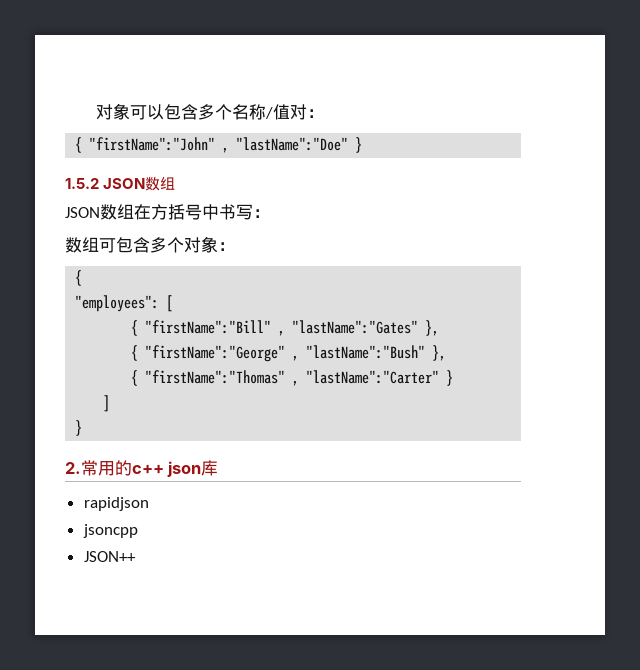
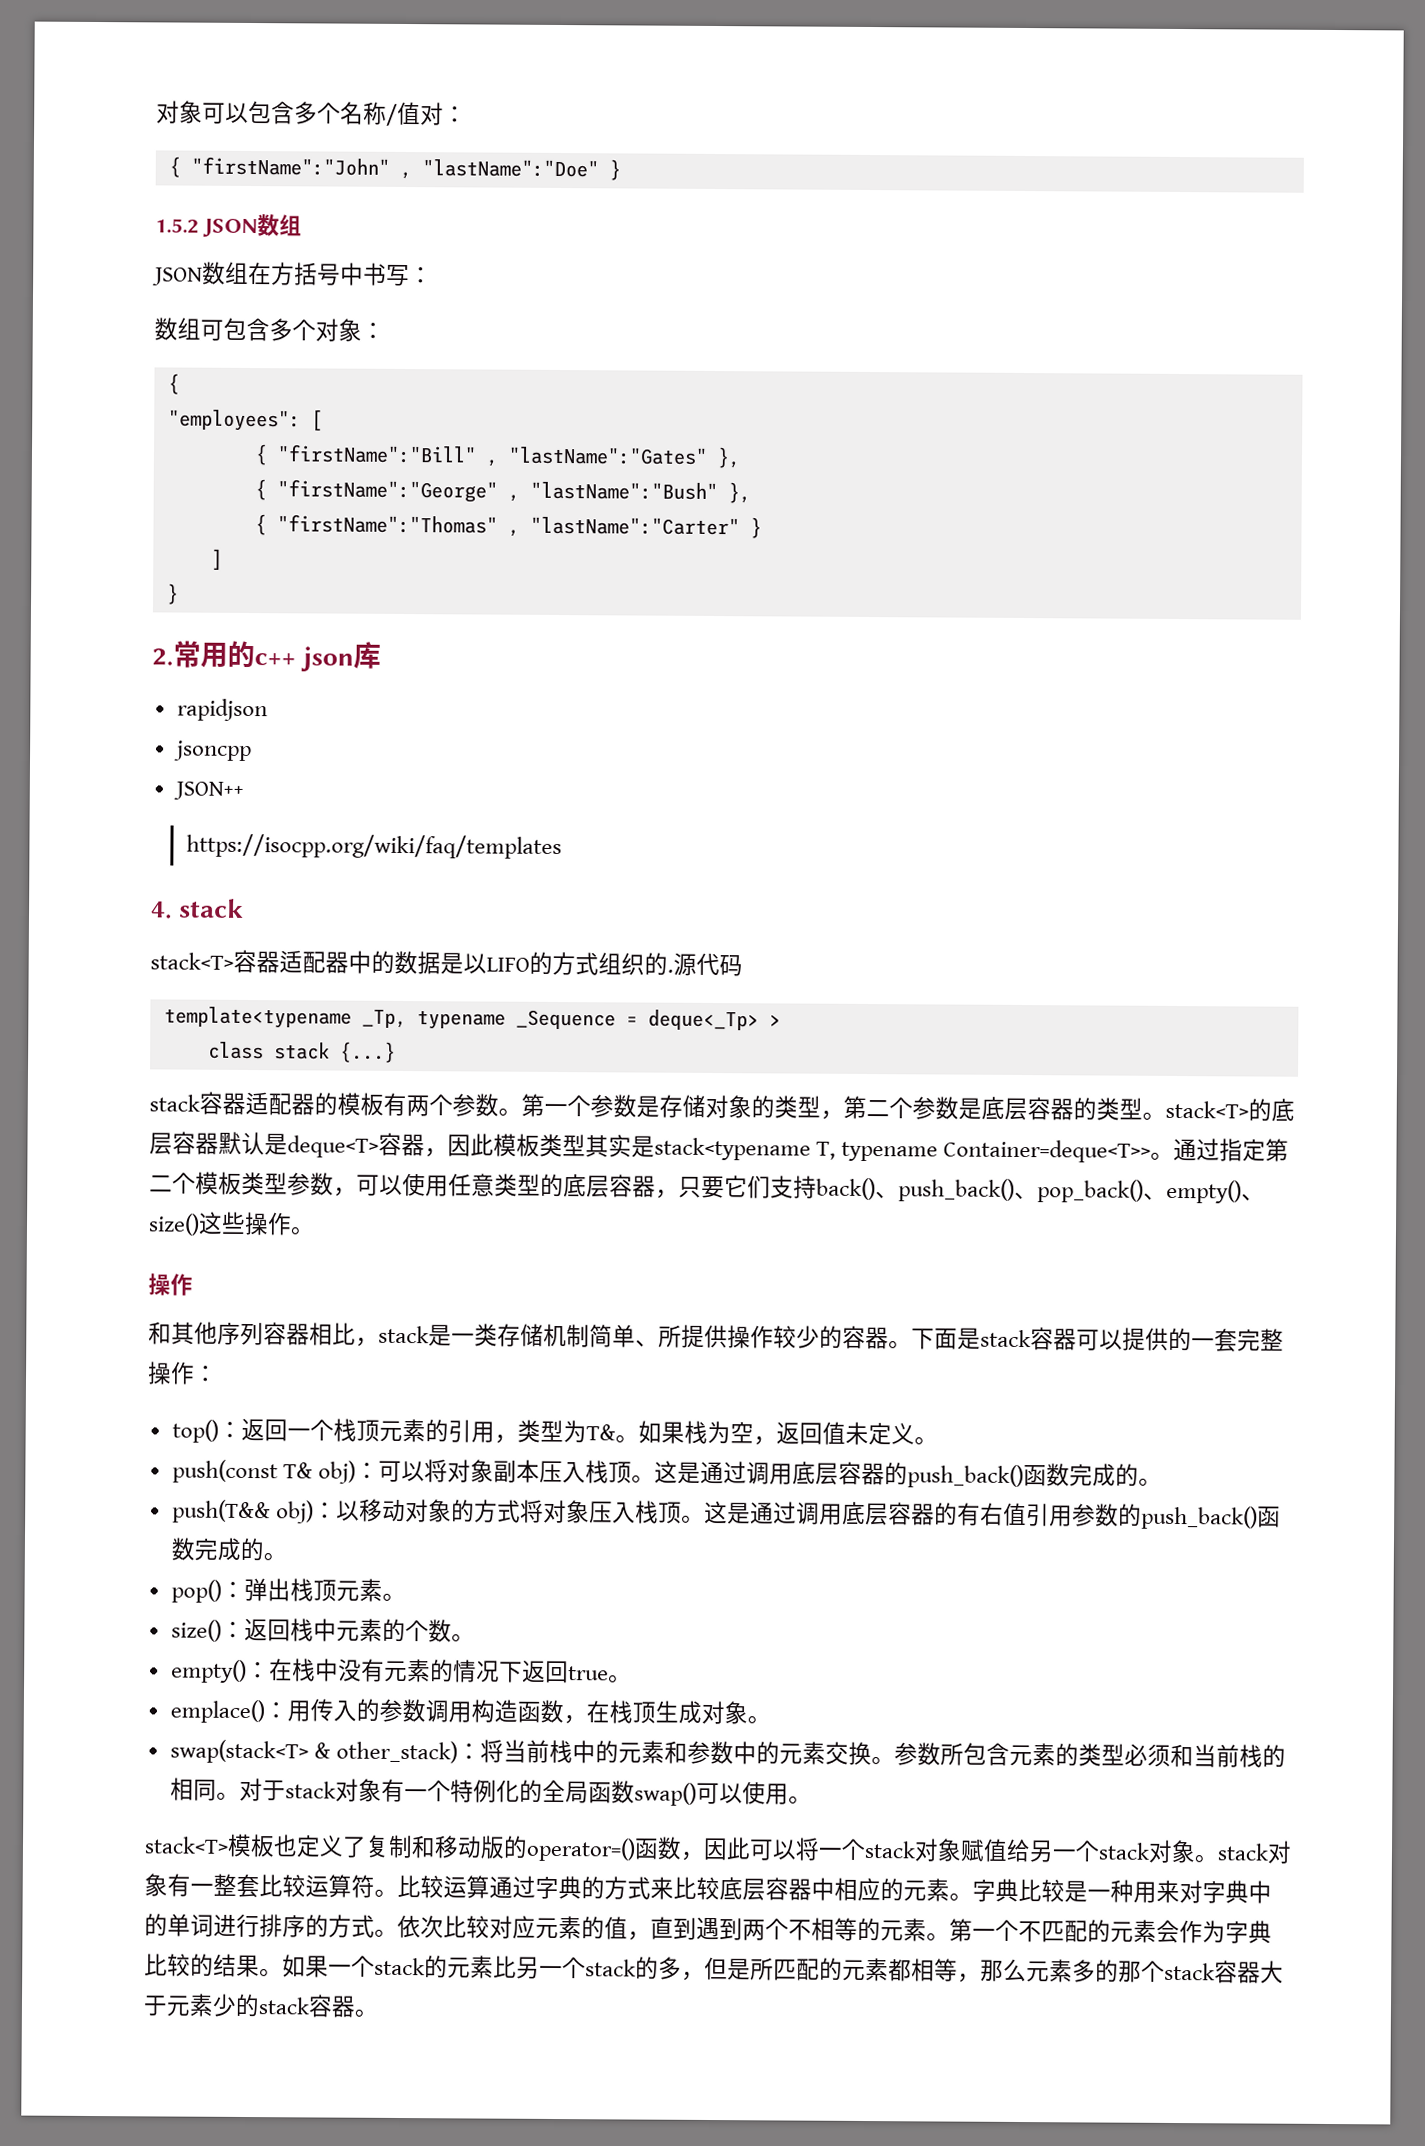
(136, 556) none -> [185,833,562,860] [150,898,245,919] [150,949,743,977] [163,1006,781,1031] [207,1041,396,1063] [149,1091,1295,1122] [149,1131,1290,1163] [149,1171,1265,1204] [148,1211,315,1236] [148,1273,193,1296] [148,1321,1284,1352] [147,1361,218,1385] [171,1417,938,1446] [171,1459,1162,1489] [171,1498,1281,1530] [170,1537,287,1562] [170,1577,406,1603] [170,1617,475,1643] [170,1658,632,1684] [169,1698,771,1725] [169,1739,1286,1768] [169,1777,812,1806] [144,1833,1292,1864] [144,1873,1272,1904] [144,1913,1272,1944] [144,1953,1284,1984] [143,1993,378,2018] // https://isocpp.org/wiki/faq/templates // 4. stack // stack<T>容器适配器中的数据是以LIFO的方式组织的.源代码 // template<typename _Tp, typename _Sequence = deque<_Tp> > // class stack {...} // stack容器适配器的模板有两个参数。第一个参数是存储对象的类型，第二个参数是底层容器的类型。stack<T>的底层容器默认是deque<T>容器，因此模板类型其实是stack<typename T, typename Container=deque<T>>。通过指定第二个模板类型参数，可以使用任意类型的底层容器，只要它们支持back()、push_back()、pop_back()、empty()、size()这些操作。 // 操作 // 和其他序列容器相比，stack是一类存储机制简单、所提供操作较少的容器。下面是stack容器可以提供的一套完整操作： // top()：返回一个栈顶元素的引用，类型为T&。如果栈为空，返回值未定义。 // push(const T& obj)：可以将对象副本压入栈顶。这是通过调用底层容器的push_back()函数完成的。 // push(T&& obj)：以移动对象的方式将对象压入栈顶。这是通过调用底层容器的有右值引用参数的push_back()函数完成的。 // pop()：弹出栈顶元素。 // size()：返回栈中元素的个数。 // empty()：在栈中没有元素的情况下返回true。 // emplace()：用传入的参数调用构造函数，在栈顶生成对象。 // swap(stack<T> & other_stack)：将当前栈中的元素和参数中的元素交换。参数所包含元素的类型必须和当前栈的相同。对于stack对象有一个特例化的全局函数swap()可以使用。 // stack<T>模板也定义了复制和移动版的operator=()函数，因此可以将一个stack对象赋值给另一个stack对象。stack对象有一整套比较运算符。比较运算通过字典的方式来比较底层容器中相应的元素。字典比较是一种用来对字典中的单词进行排序的方式。依次比较对应元素的值，直到遇到两个不相等的元素。第一个不匹配的元素会作为字典比较的结果。如果一个stack的元素比另一个stack的多，但是所匹配的元素都相等，那么元素多的那个stack容器大于元素少的stack容器。

